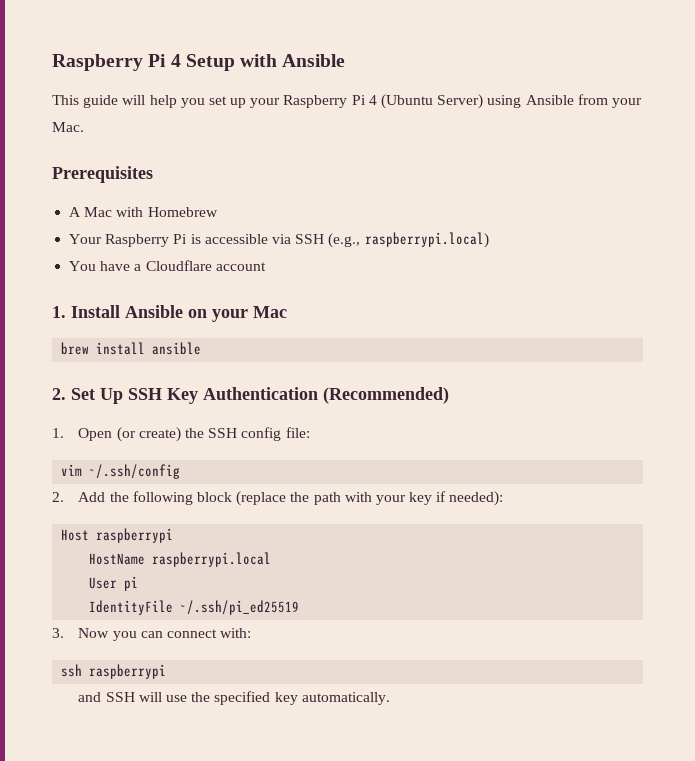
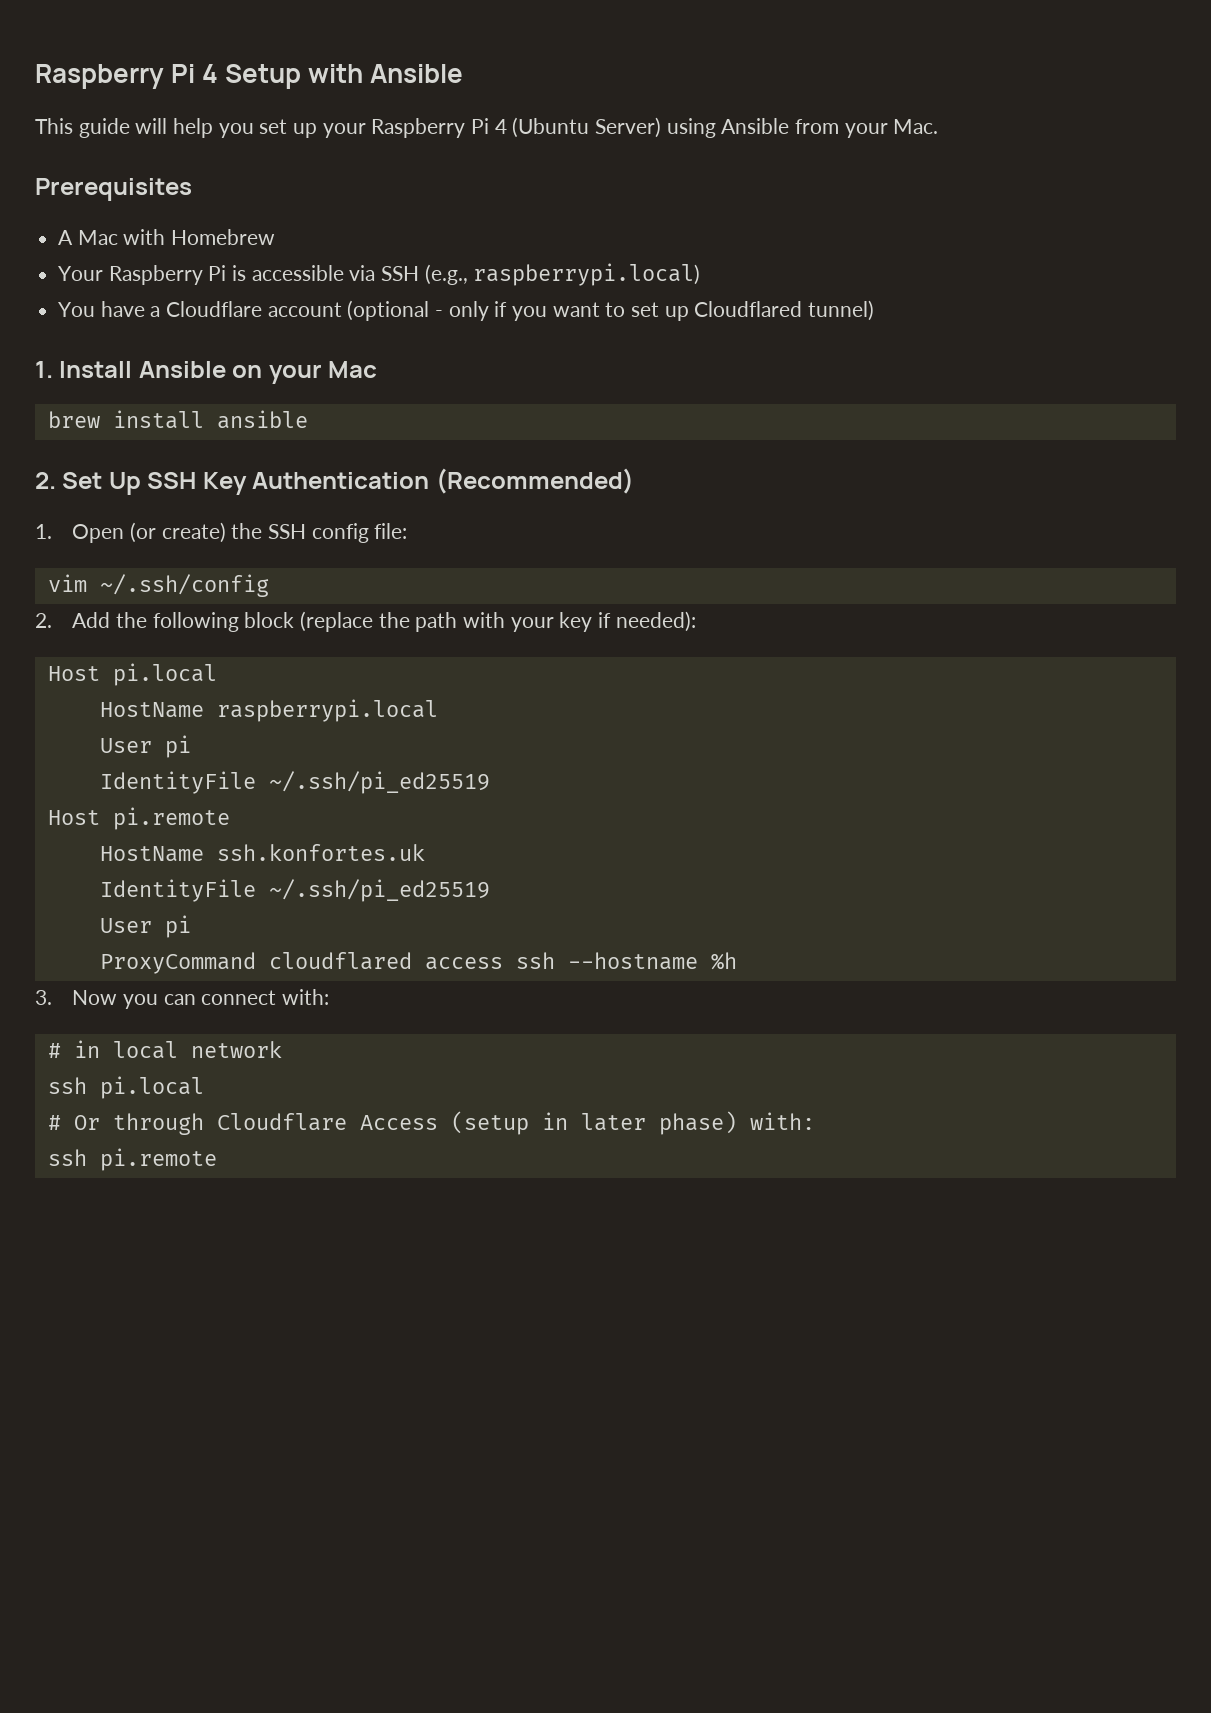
(266, 266) none -> [347,300,875,321] (optional - only if you want to set up Cloudflared tunnel)
[96,528,174,543] raspberrypi -> [112,663,217,686] pi.local
(300, 607) none -> [47,807,230,830] [99,844,425,862] [99,879,490,902] [99,915,191,938] [99,952,737,974] // Host pi.remote // HostName ssh.konfortes.uk // IdentityFile ~/.ssh/pi_ed25519 // User pi // ProxyCommand cloudflared access ssh --hostname %h
[61,664,167,679] [78,691,390,705] ssh raspberrypi // and SSH will use the specified key automatically. -> [47,1040,282,1059] [47,1076,204,1099] [47,1111,815,1135] [47,1148,217,1171] # in local network // ssh pi.local // # Or through Cloudflare Access (setup in later phase) with: // ssh pi.remote

